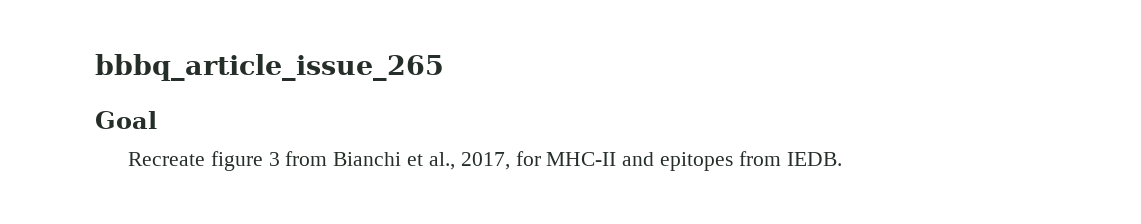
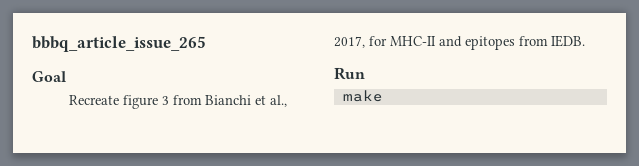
(842, 159) none -> [334,67,365,80] [342,90,383,102] // Run // make

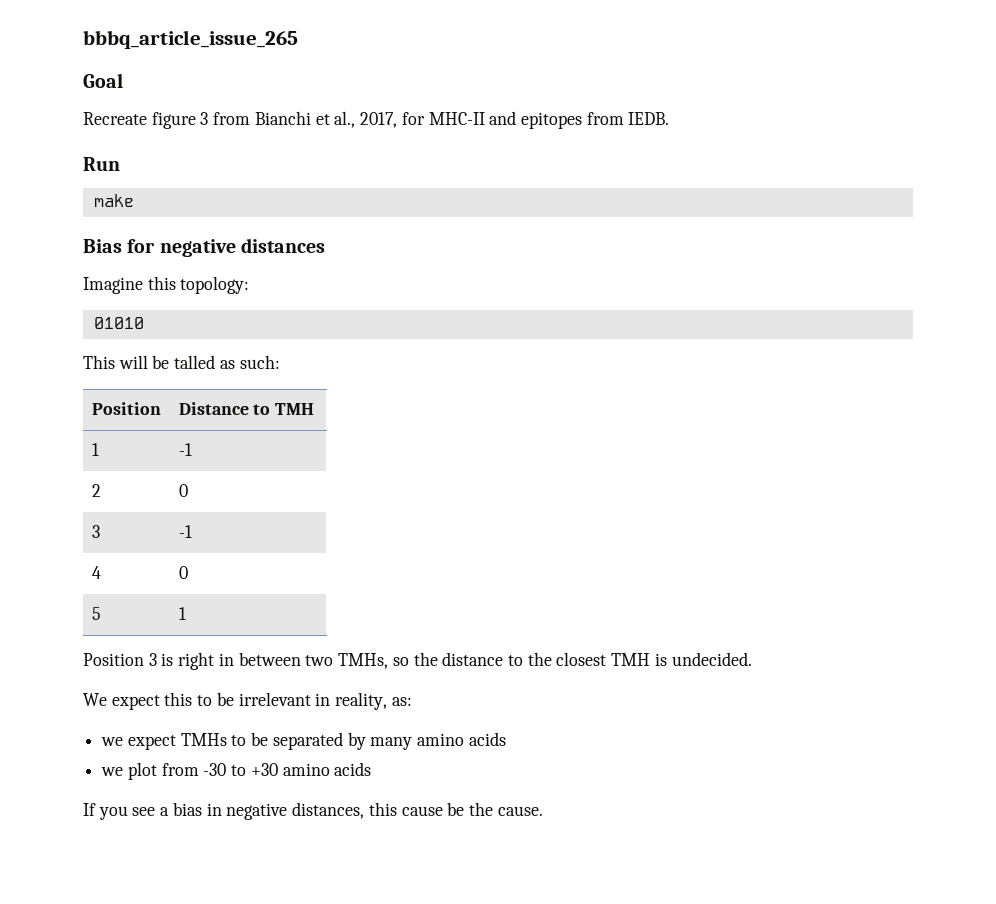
(383, 96) none -> [83,238,325,257] [83,276,250,294] [93,317,144,329] [83,355,280,369] [91,402,161,415] [178,402,314,415] [91,443,99,456] [178,443,192,456] [91,484,101,497] [178,484,188,497] [91,525,100,538] [178,525,192,538] [91,566,101,579] [178,566,188,579] [91,607,101,620] [178,607,186,620] [83,652,752,670] [83,692,412,710] [101,732,506,750] [101,762,372,780] [83,802,543,820] // Bias for negative distances // Imagine this topology: // 01010 // This will be talled as such: // Position | Distance to TMH // 1 | -1 // 2 | 0 // 3 | -1 // 4 | 0 // 5 | 1 // Position 3 is right in between two TMHs, so the distance to the closest TMH is undecided. // We expect this to be irrelevant in reality, as: // we expect TMHs to be separated by many amino acids // we plot from -30 to +30 amino acids // If you see a bias in negative distances, this cause be the cause.

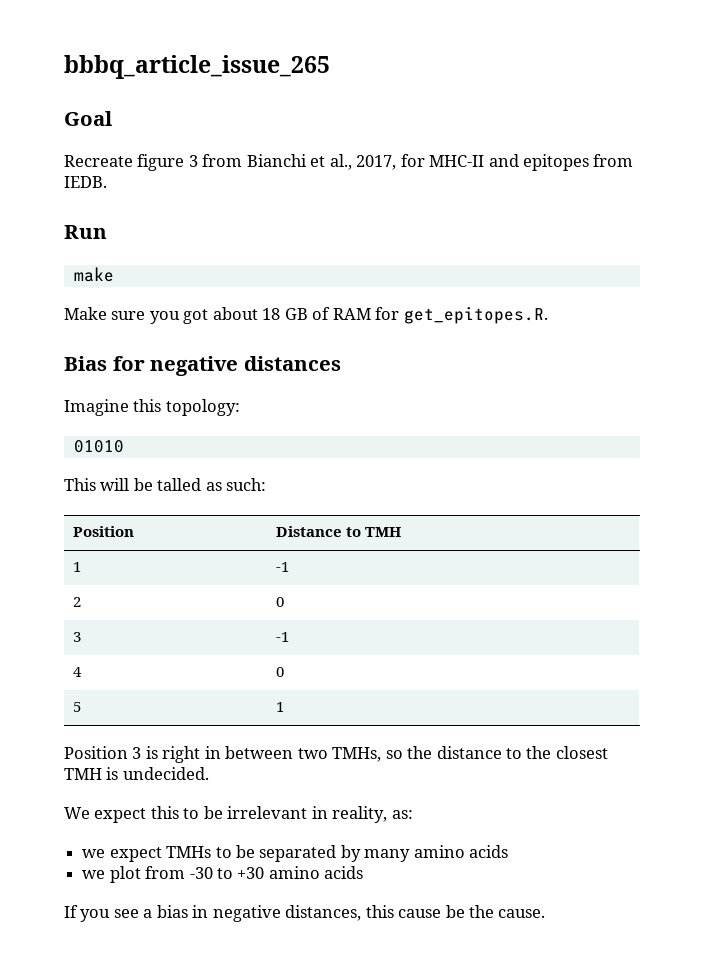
(134, 200) none -> [64,306,548,324] // Make sure you got about 18 GB of RAM for get_epitopes.R.

